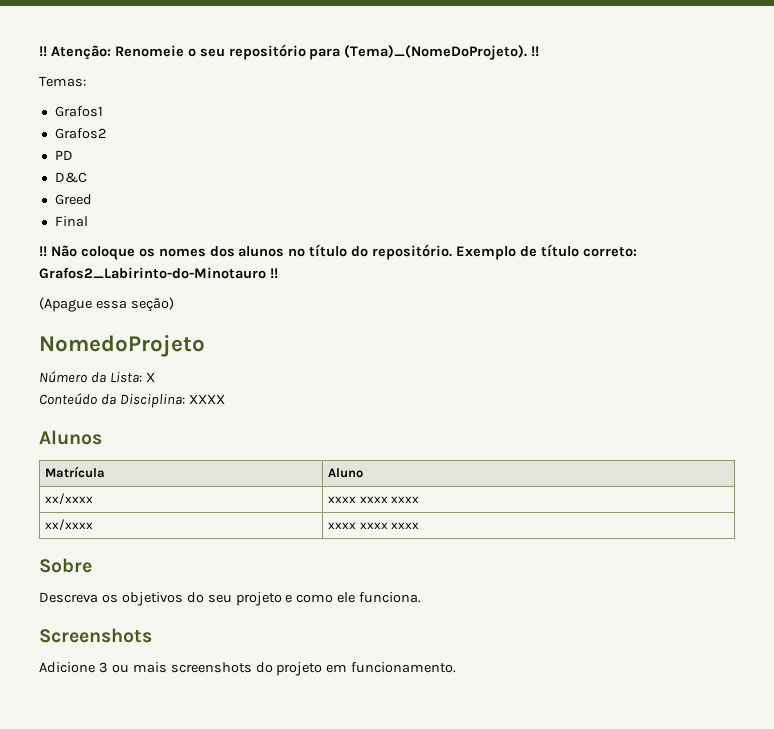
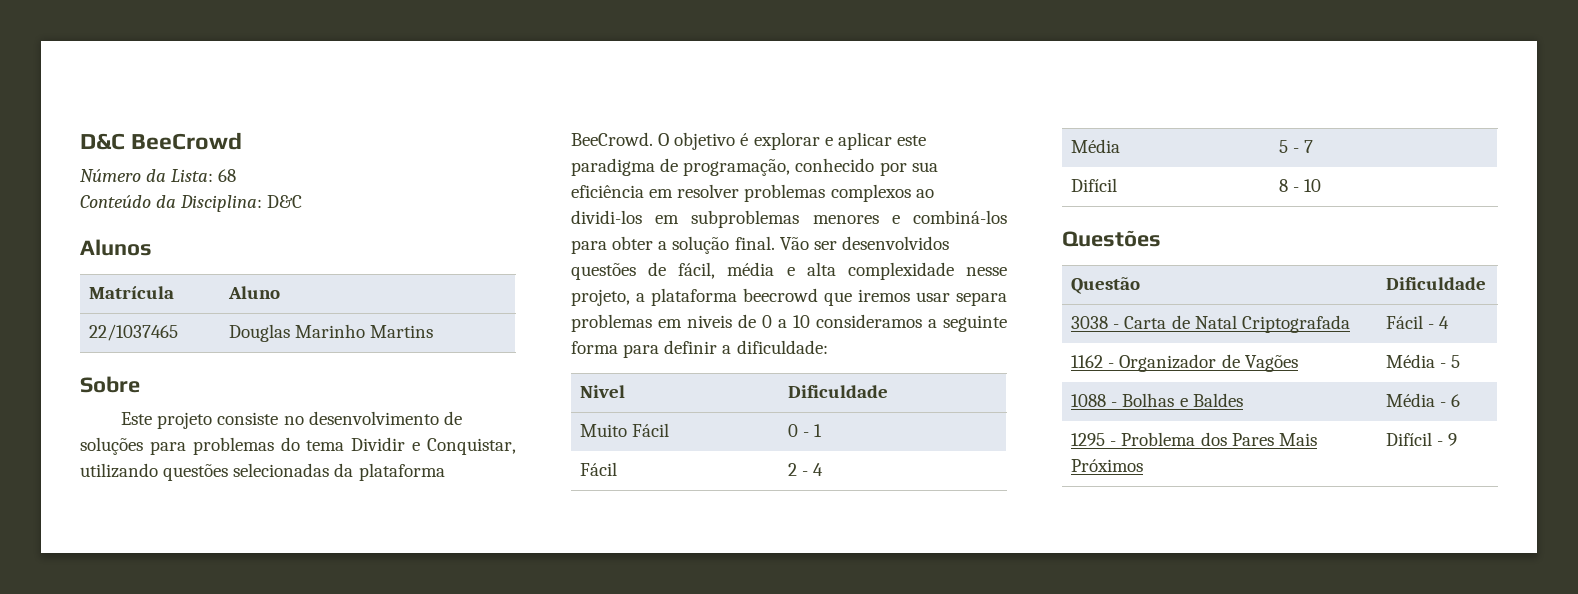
[39,44,540,60] [39,76,86,87] [54,106,103,117] [54,128,106,139] [54,150,73,160] [54,172,87,183] [54,194,92,205] [54,216,88,227] [39,244,637,260] [39,267,278,279] [39,297,174,312] [39,335,205,357] !! Atenção: Renomeie o seu repositório para (Tema)_(NomeDoProjeto). !! // Temas: // Grafos1 // Grafos2 // PD // D&C // Greed // Final // !! Não coloque os nomes dos alunos no título do repositório. Exemplo de título correto: Grafos2_Labirinto-do-Minotauro !! // (Apague essa seção) // NomedoProjeto -> [80,132,243,150] D&C BeeCrowd
[145,372,155,382] X -> [218,169,237,182] 68
[188,394,225,404] XXXX -> [267,195,303,208] D&C
[45,493,94,504] [328,496,420,503] [45,519,94,530] [328,522,420,529] [39,558,92,573] [39,592,422,606] [39,628,152,643] [39,662,457,676] xx/xxxx | xxxx xxxx xxxx // xx/xxxx | xxxx xxxx xxxx // Sobre // Descreva os objetivos do seu projeto e como ele funciona. // Screenshots // Adicione 3 ou mais screenshots do projeto em funcionamento. -> [89,324,179,341] [229,324,434,342] [80,376,140,393] [121,411,462,429] [80,437,516,455] [80,463,445,481] [571,132,926,150] [571,158,938,176] [571,184,934,202] [571,210,1007,228] [571,236,949,254] [571,262,1007,280] [571,288,1007,306] [571,314,1007,332] [571,340,828,358] [580,385,626,398] [788,385,889,398] [580,423,670,437] [788,424,823,437] [580,462,618,476] [788,463,824,476] [1071,139,1121,153] [1279,140,1314,153] [1071,178,1118,192] [1279,179,1322,192] [1062,230,1161,247] [1071,277,1141,294] [1386,277,1487,290] [1071,315,1350,333] [1386,315,1450,329] [1071,354,1298,372] [1386,354,1461,368] [1071,393,1243,407] [1386,393,1461,407] [1071,432,1317,446] [1071,459,1144,472] [1386,432,1458,446] 22/1037465 | Douglas Marinho Martins // Sobre // Este projeto consiste no desenvolvimento de soluções para problemas do tema Dividir e Conquistar, utilizando questões selecionadas da plataforma BeeCrowd. O objetivo é explorar e aplicar este paradigma de programação, conhecido por sua eficiência em resolver problemas complexos ao dividi-los em subproblemas menores e combiná-los para obter a solução final. Vão ser desenvolvidos questões de fácil, média e alta complexidade nesse projeto, a plataforma beecrowd que iremos usar separa problemas em niveis de 0 a 10 consideramos a seguinte forma para definir a dificuldade: // Nivel | Dificuldade // Muito Fácil | 0 - 1 // Fácil | 2 - 4 // Média | 5 - 7 // Difícil | 8 - 10 // Questões // Questão | Dificuldade // 3038 - Carta de Natal Criptografada | Fácil - 4 // 1162 - Organizador de Vagões | Média - 5 // 1088 - Bolhas e Baldes | Média - 6 // 1295 - Problema dos Pares Mais Próximos | Difícil - 9

